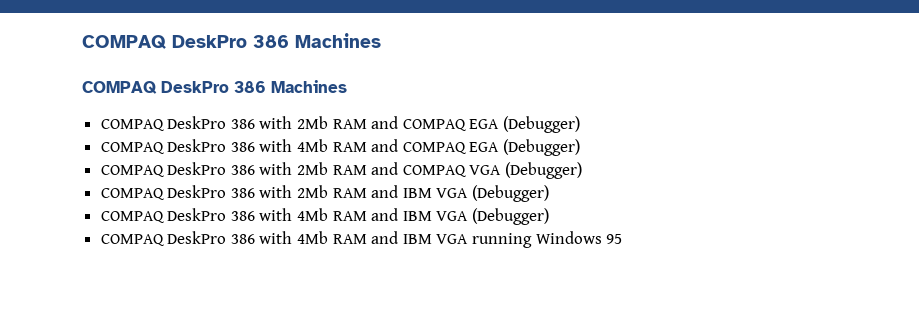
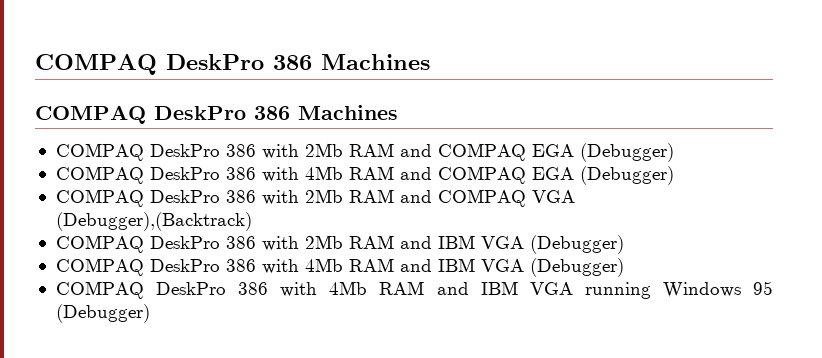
[505,162,583,179] (Debugger) -> [55,212,252,231] (Debugger),(Backtrack)
(623, 239) none -> [55,304,150,323] (Debugger)

